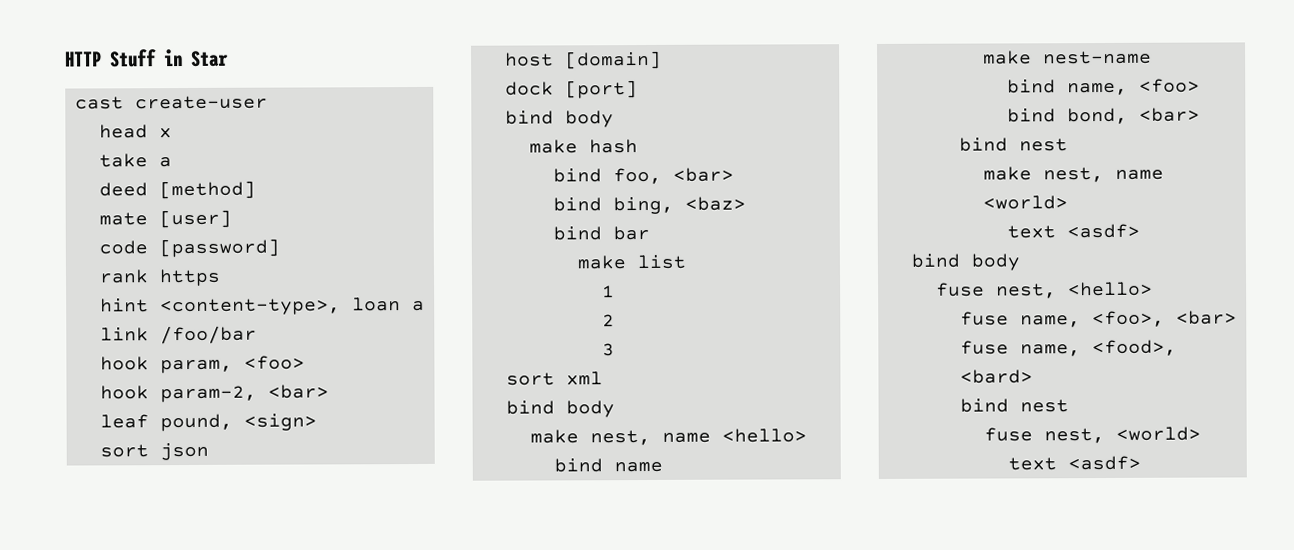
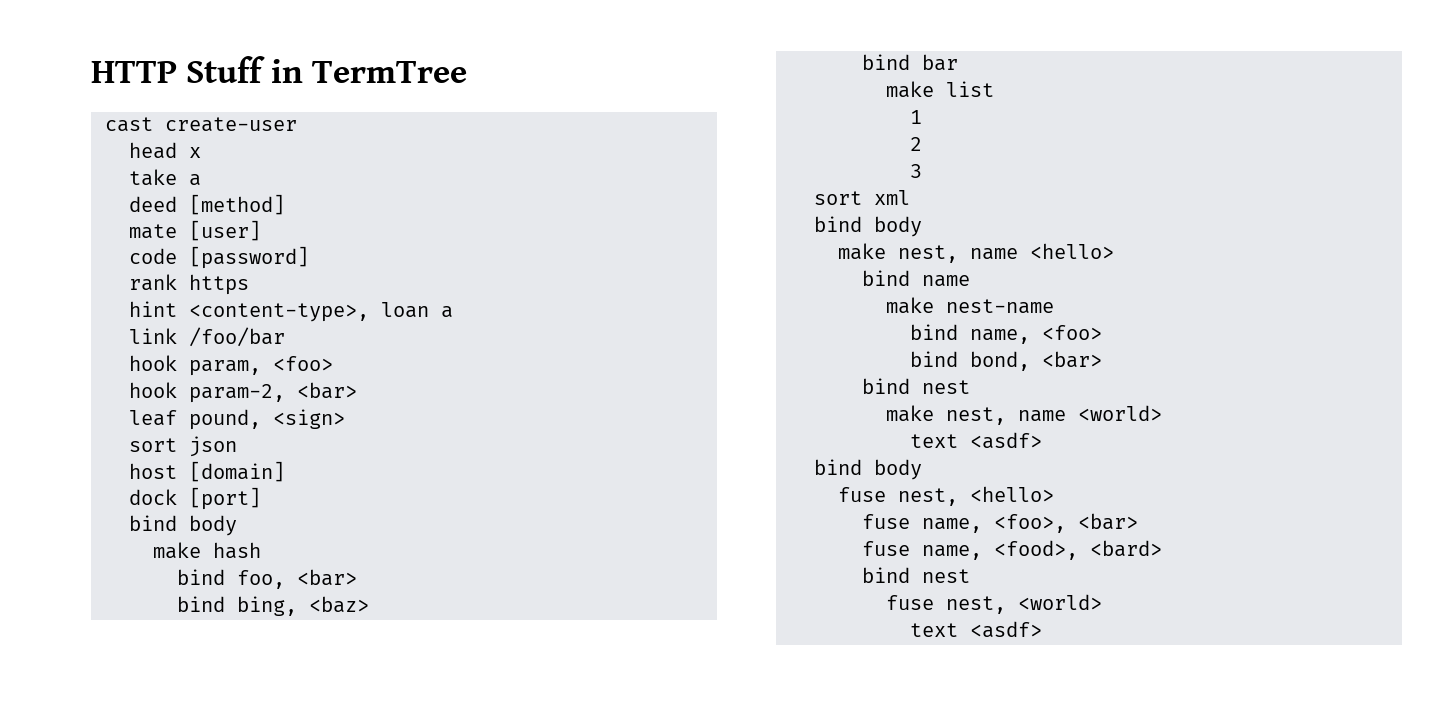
[191,50,229,67] Star -> [312,61,468,83] TermTree

